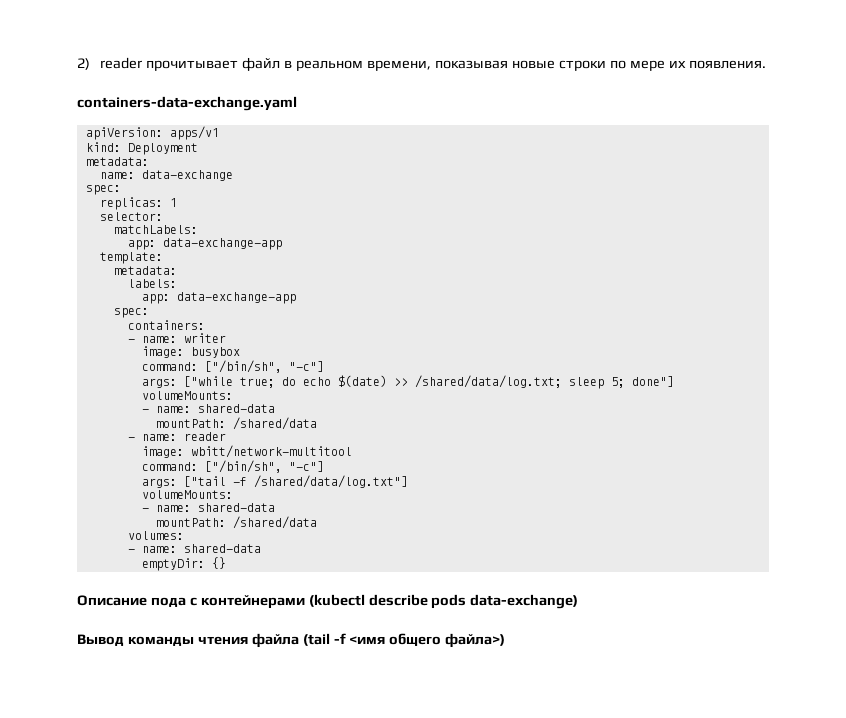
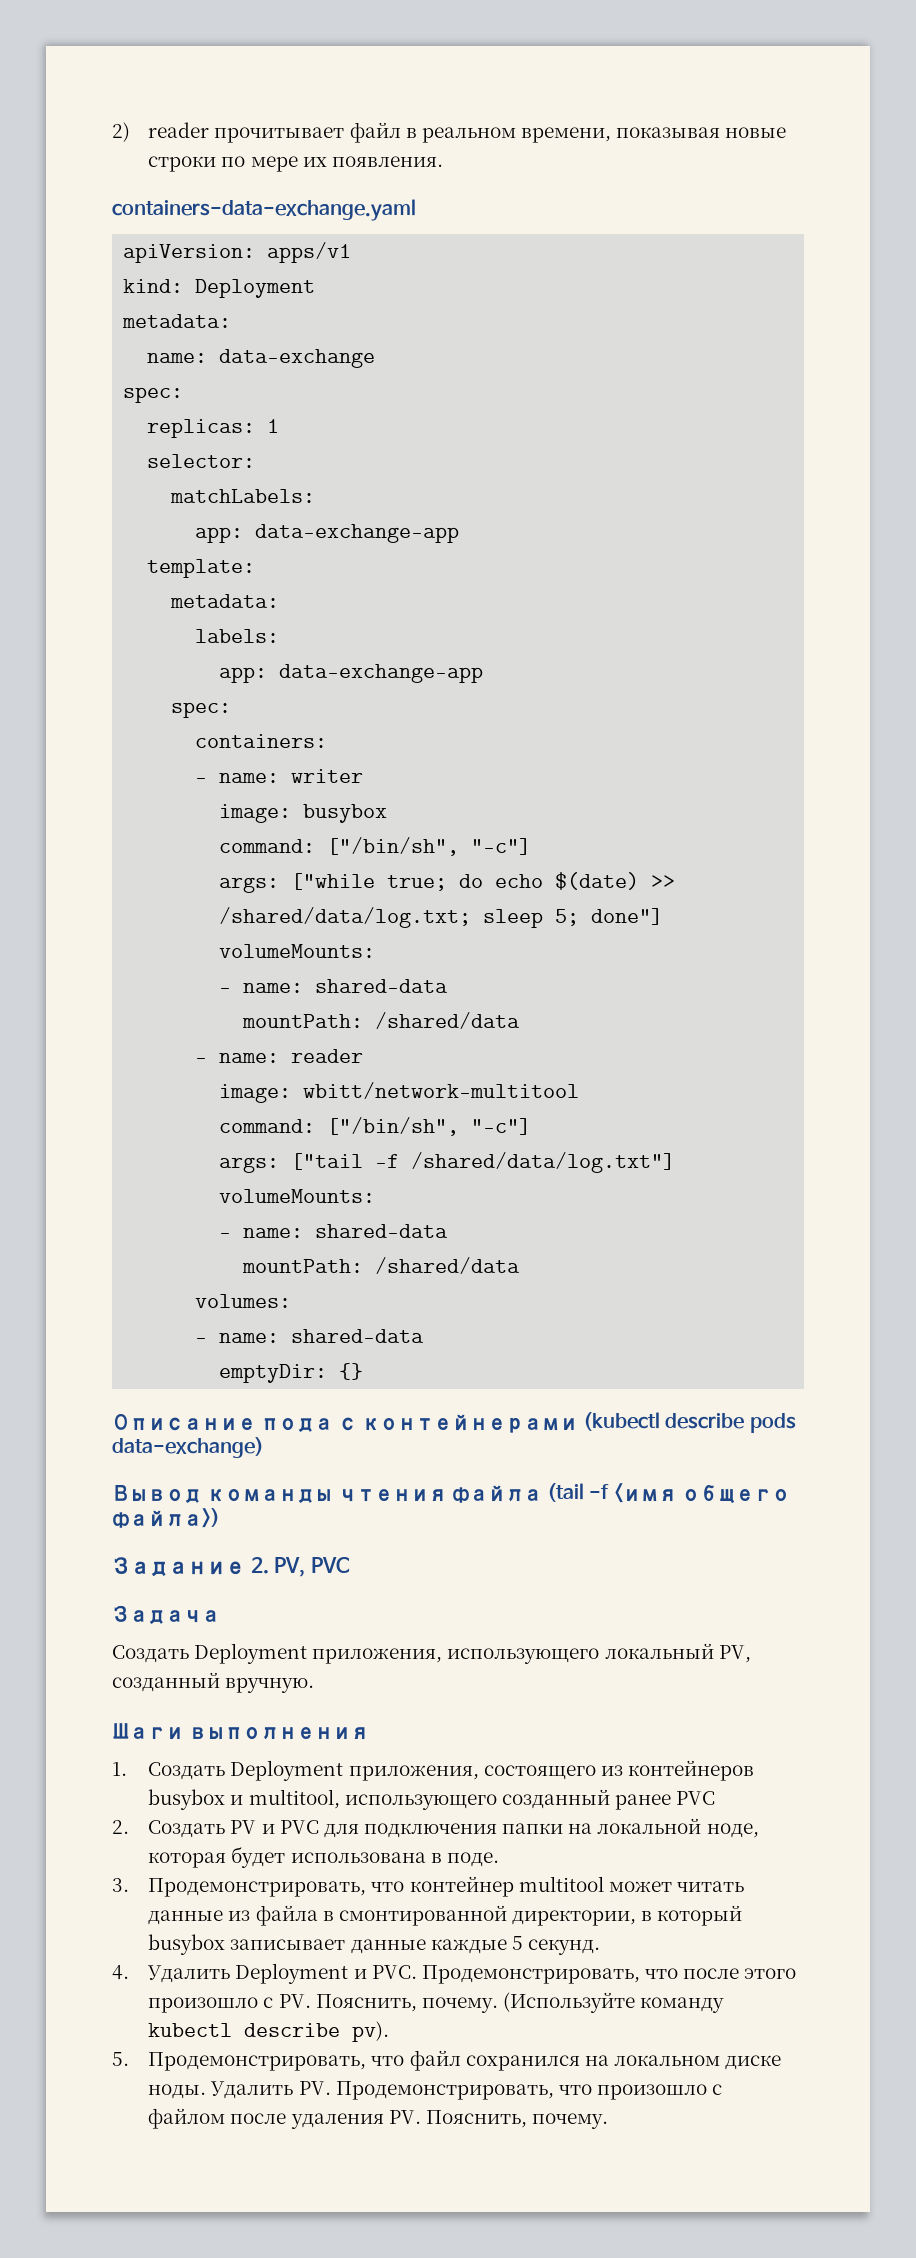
(506, 640) none -> [112,1557,351,1577] [112,1605,220,1624] [112,1643,751,1664] [112,1672,315,1693] [112,1723,370,1740] [112,1760,754,1781] [148,1789,716,1810] [112,1818,759,1838] [148,1846,499,1868] [112,1876,744,1897] [148,1905,743,1926] [148,1934,600,1955] [112,1963,797,1984] [148,1992,725,2013] [148,2021,390,2042] [112,2050,782,2071] [148,2081,723,2100] [148,2108,608,2129] // Задание 2. PV, PVC // Задача // Создать Deployment приложения, использующего локальный PV, созданный вручную. // Шаги выполнения // 1. Создать Deployment приложения, состоящего из контейнеров busybox и multitool, использующего созданный ранее PVC // 2. Создать PV и PVC для подключения папки на локальной ноде, которая будет использована в поде. // 3. Продемонстрировать, что контейнер multitool может читать данные из файла в смонтированной директории, в который busybox записывает данные каждые 5 секунд. // 4. Удалить Deployment и PVC. Продемонстрировать, что после этого произошло с PV. Пояснить, почему. (Используйте команду kubectl describe pv). // 5. Продемонстрировать, что файл сохранился на локальном диске ноды. Удалить PV. Продемонстрировать, что произошло с файлом после удаления PV. Пояснить, почему.

